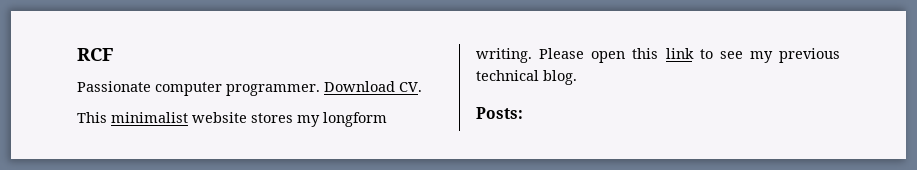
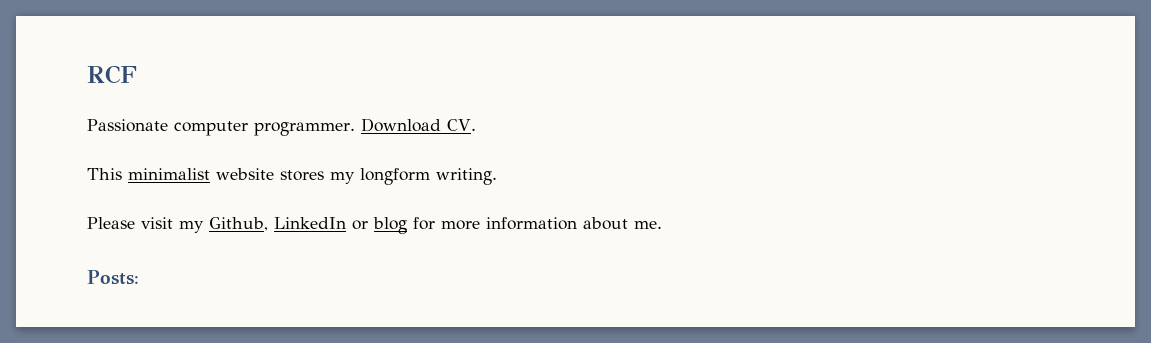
[539,48,840,63] [476,70,577,85] Please open this link to see my previous technical blog. -> [87,217,662,234] // Please visit my Github, LinkedIn or blog for more information about me.

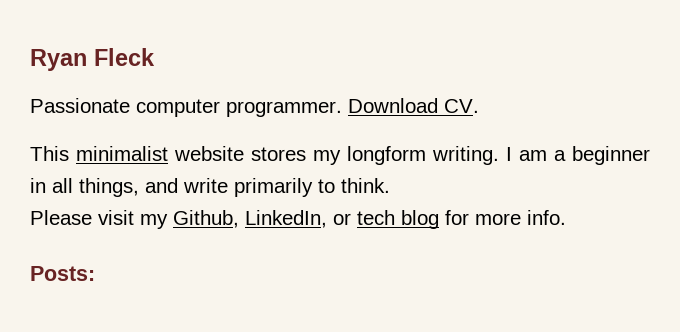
[87,65,137,84] RCF -> [30,48,155,71] Ryan Fleck
[87,217,662,234] // Please visit my Github, LinkedIn or blog for more information about me. -> [506,146,650,165] [30,178,390,197] [30,210,566,229] I am a beginner in all things, and write primarily to think. // Please visit my Github, LinkedIn, or tech blog for more info.

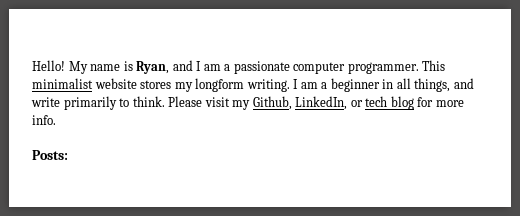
[30,48,155,71] [30,98,479,117] Ryan Fleck // Passionate computer programmer. Download CV. // -> [32,60,419,74] Hello! My name is Ryan, and I am a passionate computer programmer.
(390, 185) // -> (165, 101) none

